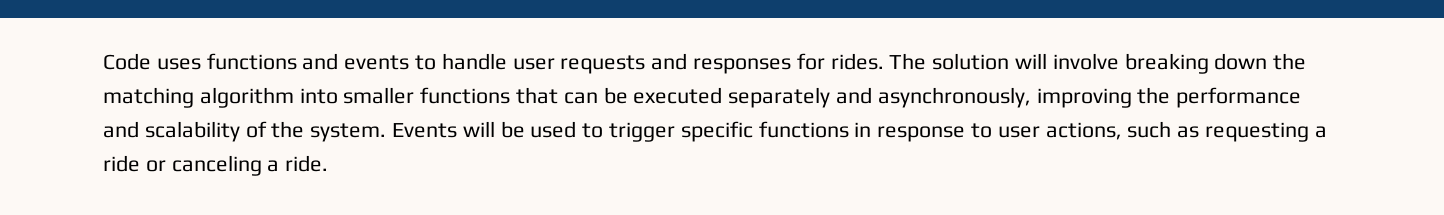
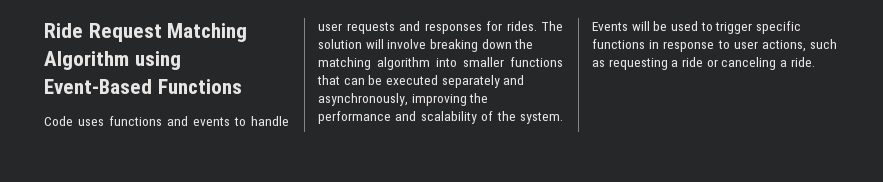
(103, 61) none -> [44,23,248,42] [44,51,181,70] [44,79,242,94] Ride Request Matching Algorithm using Event-Based Functions //

